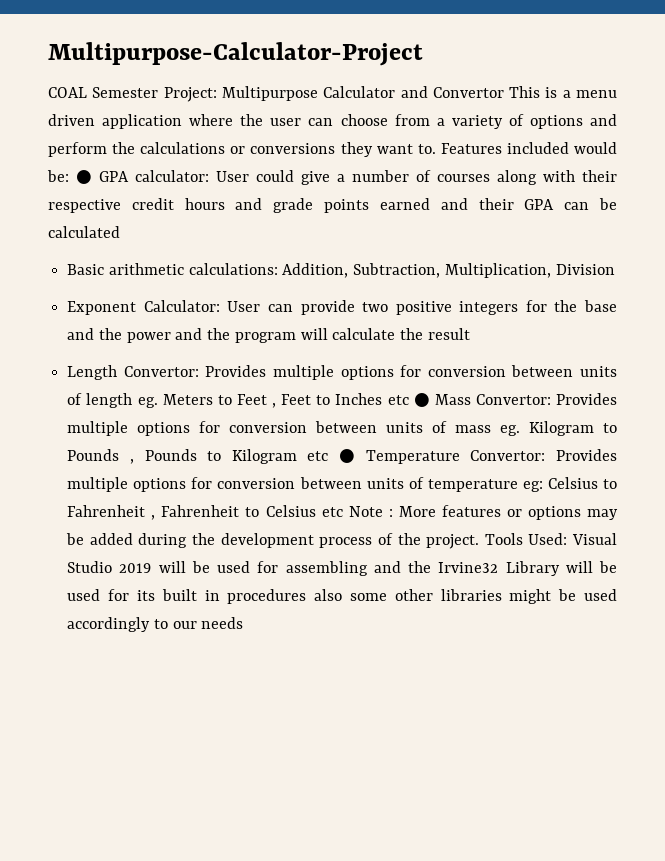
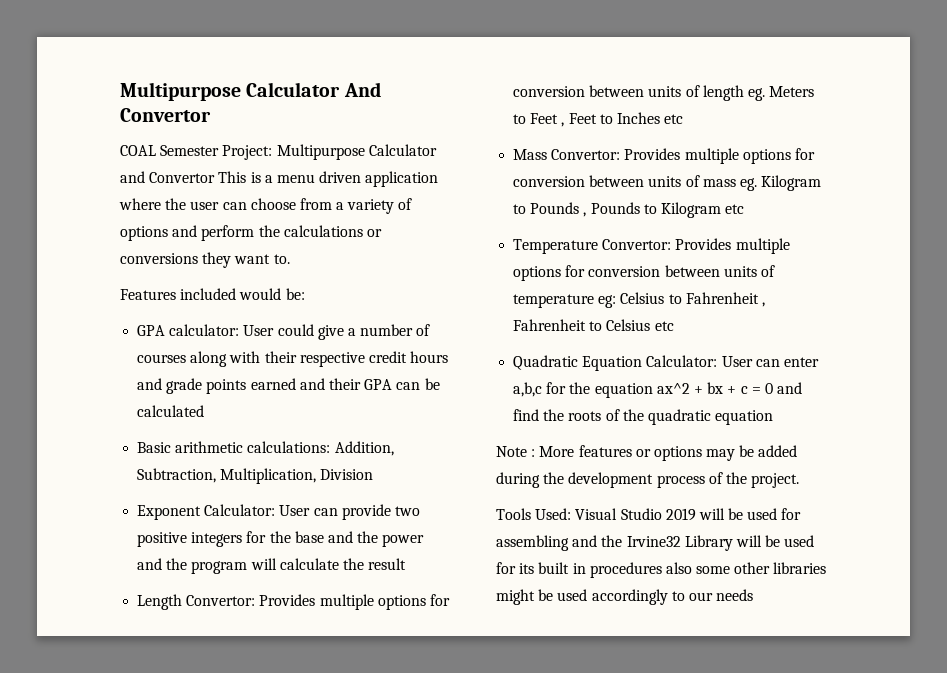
[48,42,423,66] Multipurpose-Calculator-Project -> [120,82,381,101] [120,108,211,122] Multipurpose Calculator And Convertor
(436, 149) none -> (290, 259) //
[76,170,92,184] ● -> (305, 294) //
[413,393,430,407] ● -> (684, 119) //
[339,449,356,463] ● -> (745, 209) //
(343, 512) none -> [513,355,819,371] [513,382,803,398] [513,409,774,425] // Quadratic Equation Calculator: User can enter a,b,c for the equation ax^2 + bx + c = 0 and find the roots of the quadratic equation //
(480, 541) none -> (800, 480) //

